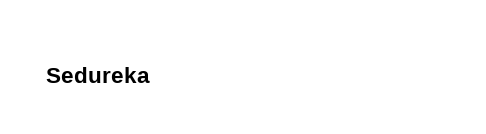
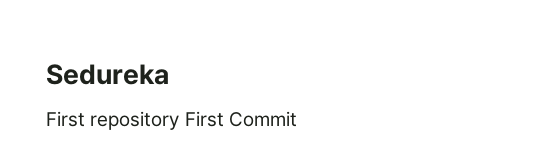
(150, 75) none -> [46,111,297,130] // First repository First Commit

